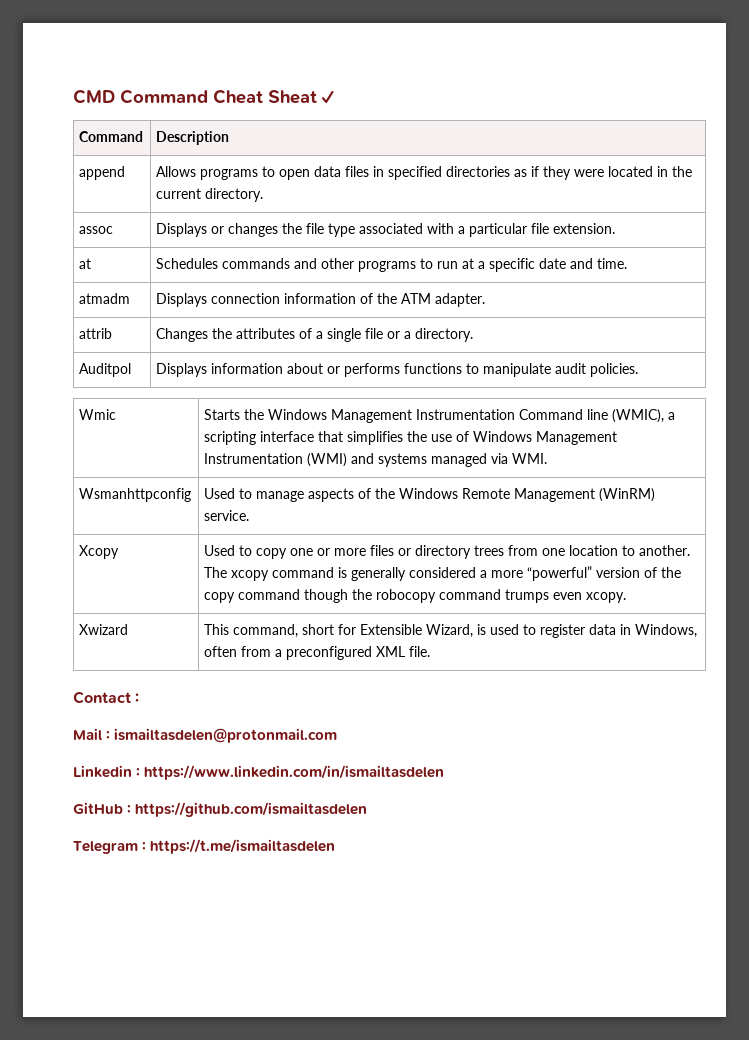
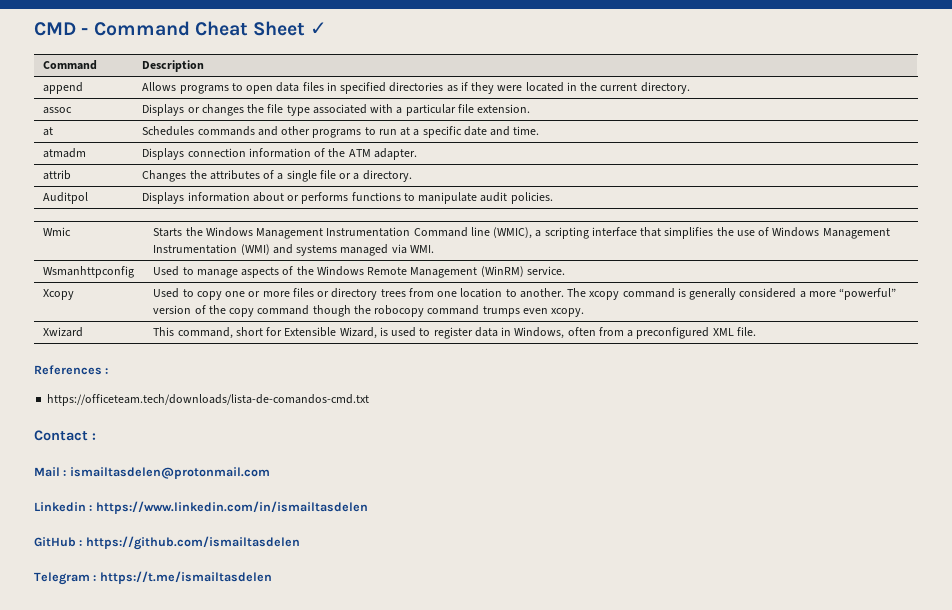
(115, 96) none -> [81,28,89,35] -
[268,90,317,104] Sheat -> [253,21,306,36] Sheet
(431, 651) none -> [34,365,109,375] [47,394,370,406] // References : // https://officeteam.tech/downloads/lista-de-comandos-cmd.txt

